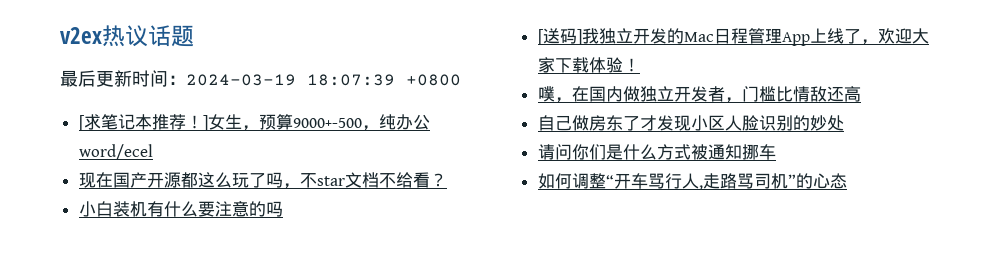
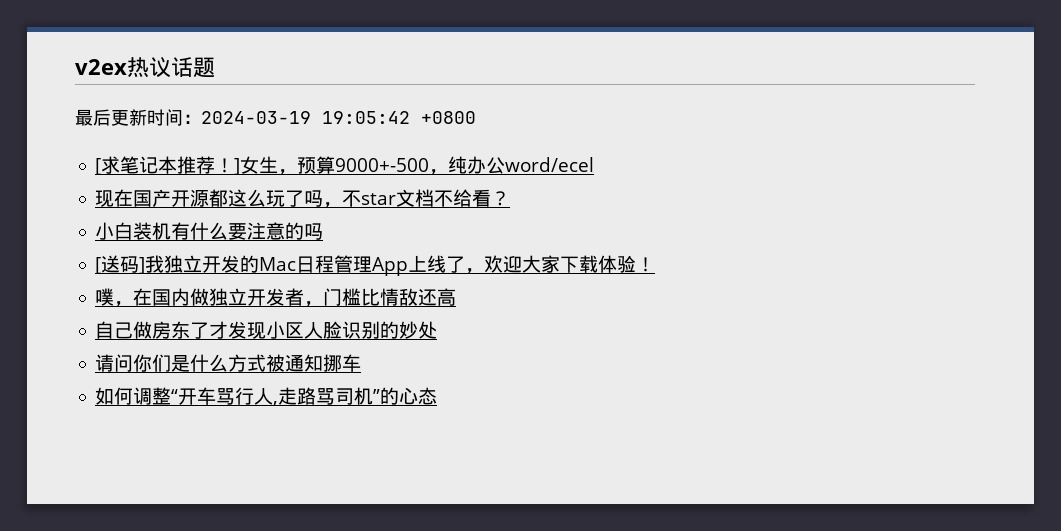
[307,74,395,86] 18:07:39 -> [322,111,410,124] 19:05:42

